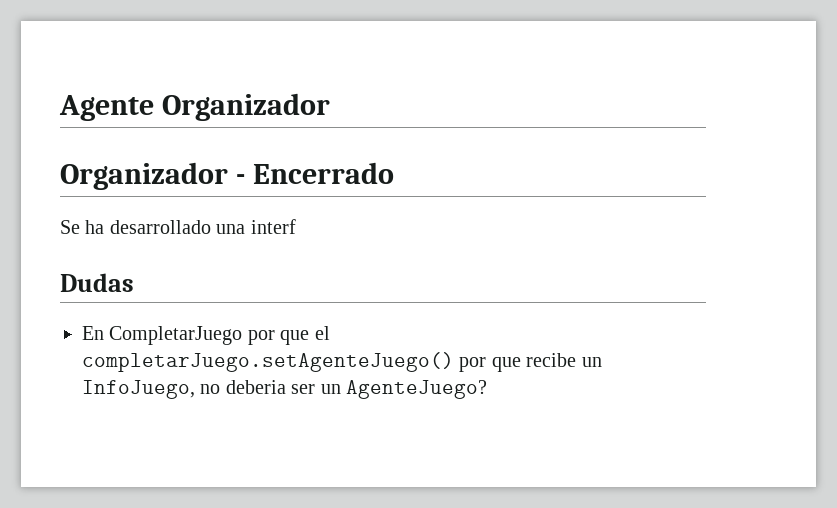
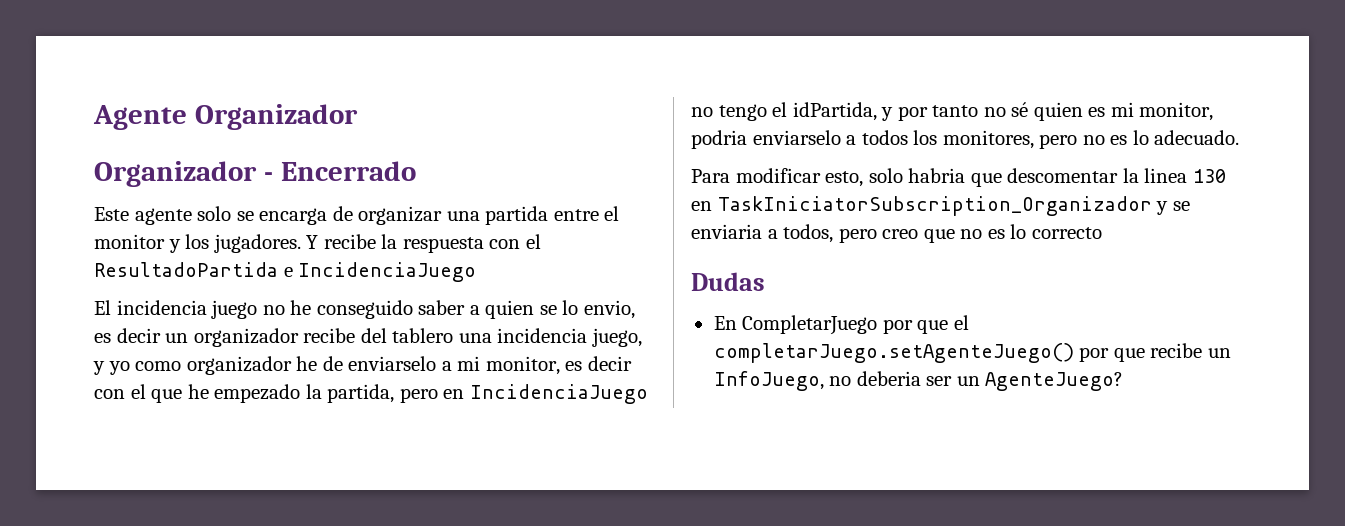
[60,219,296,234] Se ha desarrollado una interf -> [94,206,620,225] [94,234,541,253] [94,262,477,282] [94,300,635,319] [94,328,642,347] [93,356,632,375] [94,384,648,404] [691,102,1214,121] [691,130,1240,149] [691,168,1226,187] [691,196,1190,216] [691,224,1102,243] Este agente solo se encarga de organizar una partida entre el monitor y los jugadores. Y recibe la respuesta con el ResultadoPartida e IncidenciaJuego // El incidencia juego no he conseguido saber a quien se lo envio, es decir un organizador recibe del tablero una incidencia juego, y yo como organizador he de enviarselo a mi monitor, es decir con el que he empezado la partida, pero en IncidenciaJuego no tengo el idPartida, y por tanto no sé quien es mi monitor, podria enviarselo a todos los monitores, pero no es lo adecuado. // Para modificar esto, solo habria que descomentar la linea 130 en TaskIniciatorSubscription_Organizador y se enviaria a todos, pero creo que no es lo correcto

